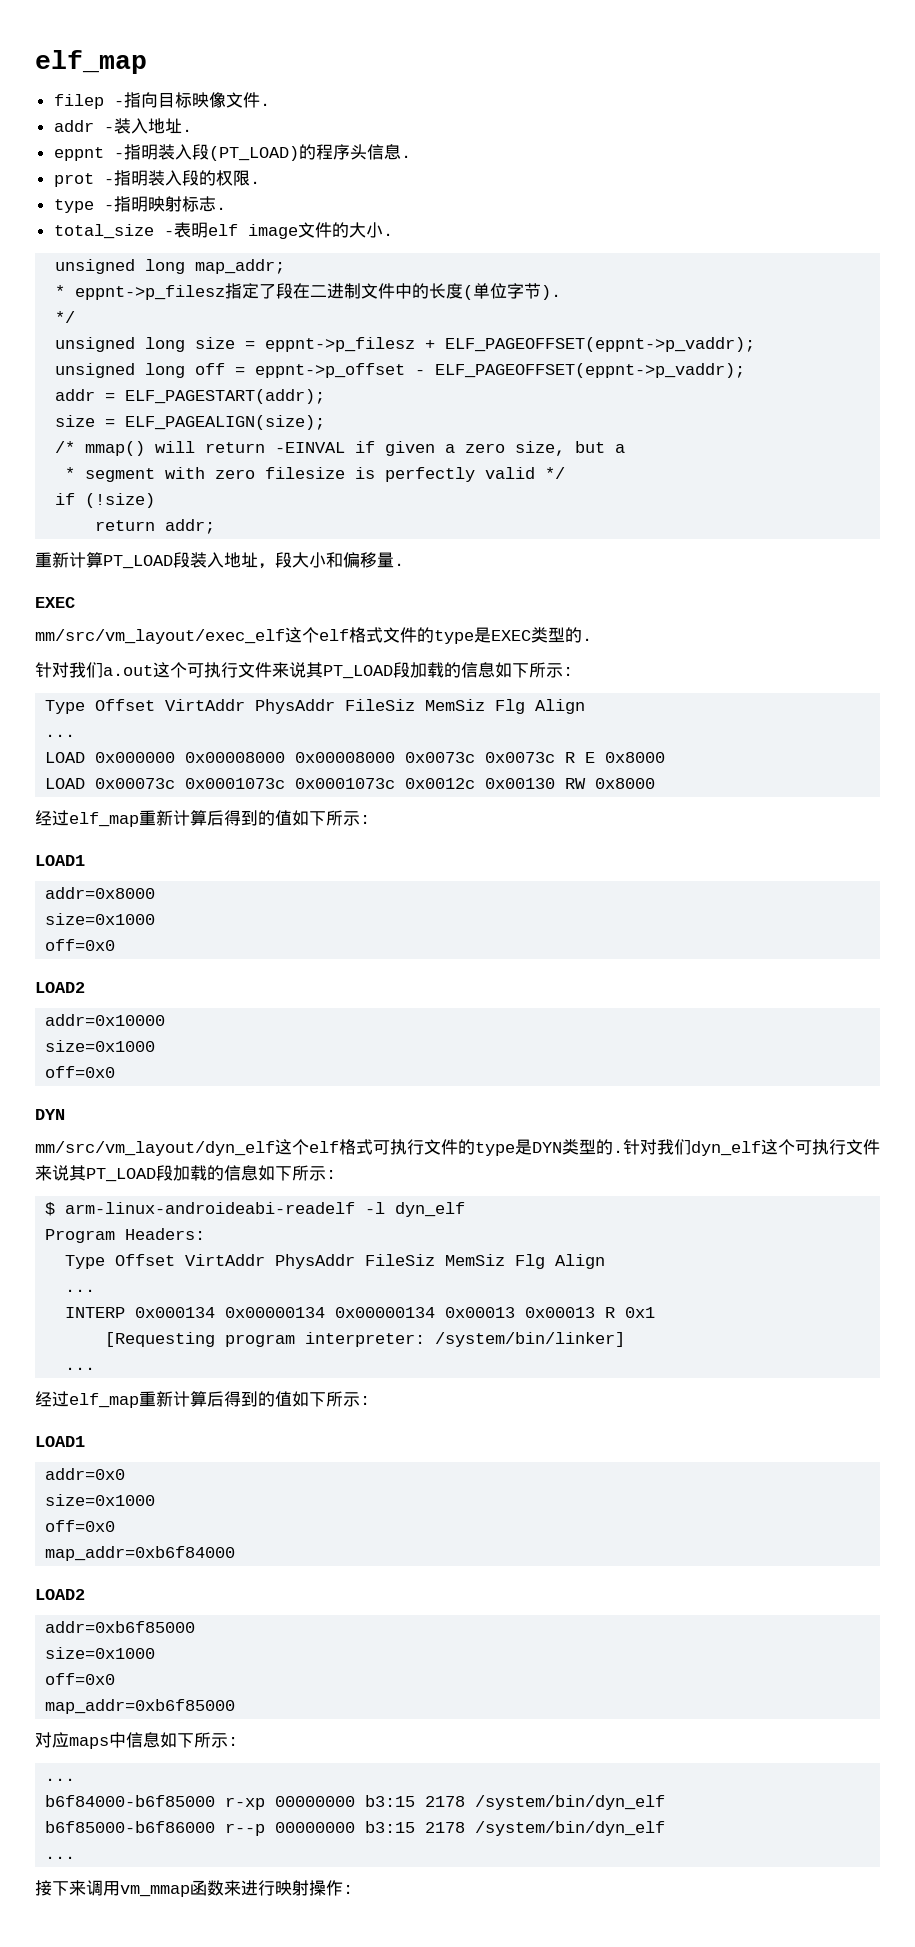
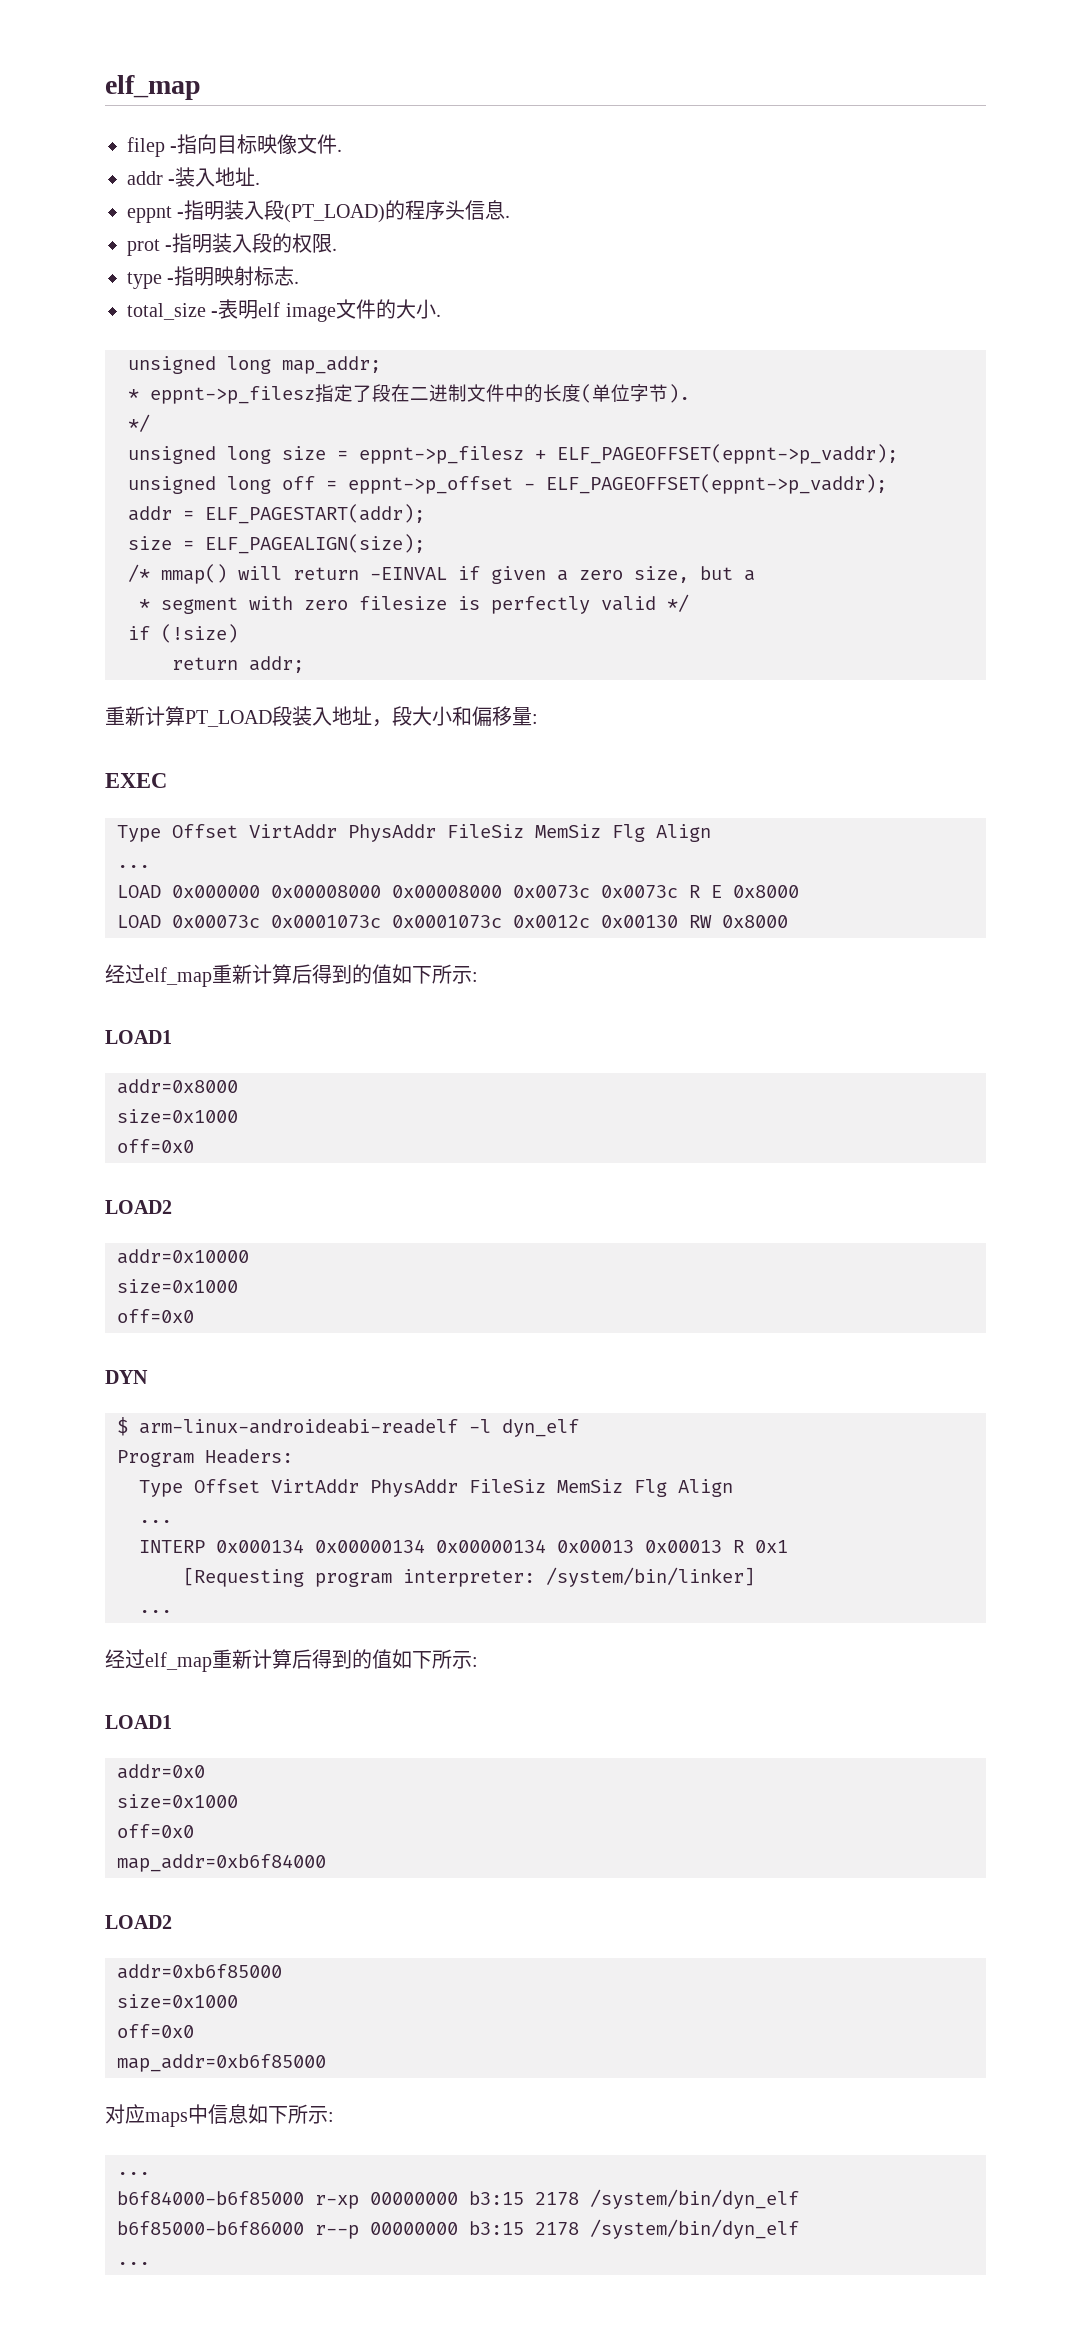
[394,563,404,566] [35,597,75,608] [35,627,592,644] [35,662,573,679] . // EXEC // mm/src/vm_layout/exec_elf这个elf格式文件的type是EXEC类型的. // 针对我们a.out这个可执行文件来说其PT_LOAD段加载的信息如下所示: -> [532,714,538,724] [105,773,167,788] : // EXEC
[35,1139,880,1156] [35,1165,336,1182] // mm/src/vm_layout/dyn_elf这个elf格式可执行文件的type是DYN类型的.针对我们dyn_elf这个可执行文件来说其PT_LOAD段加载的信息如下所示: -> (148, 1377) none
[35,1880,353,1897] // 接下来调用vm_mmap函数来进行映射操作: -> (150, 2263) none

